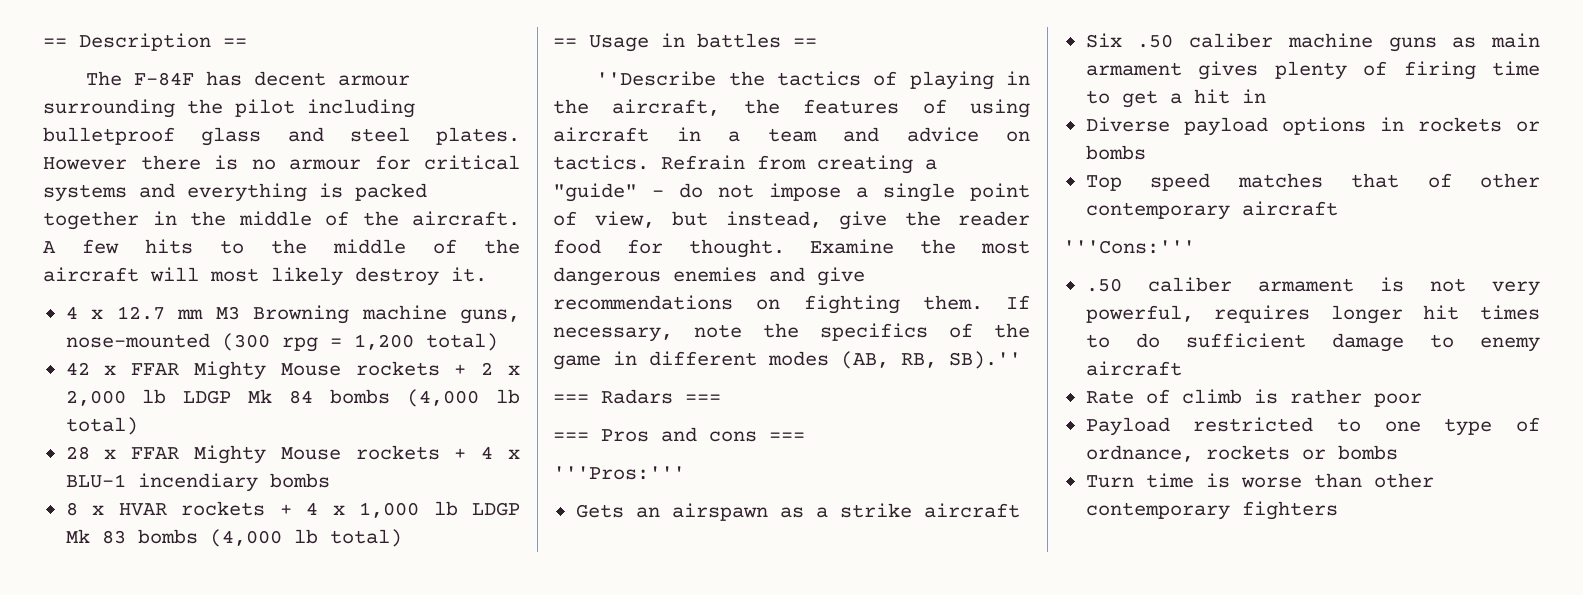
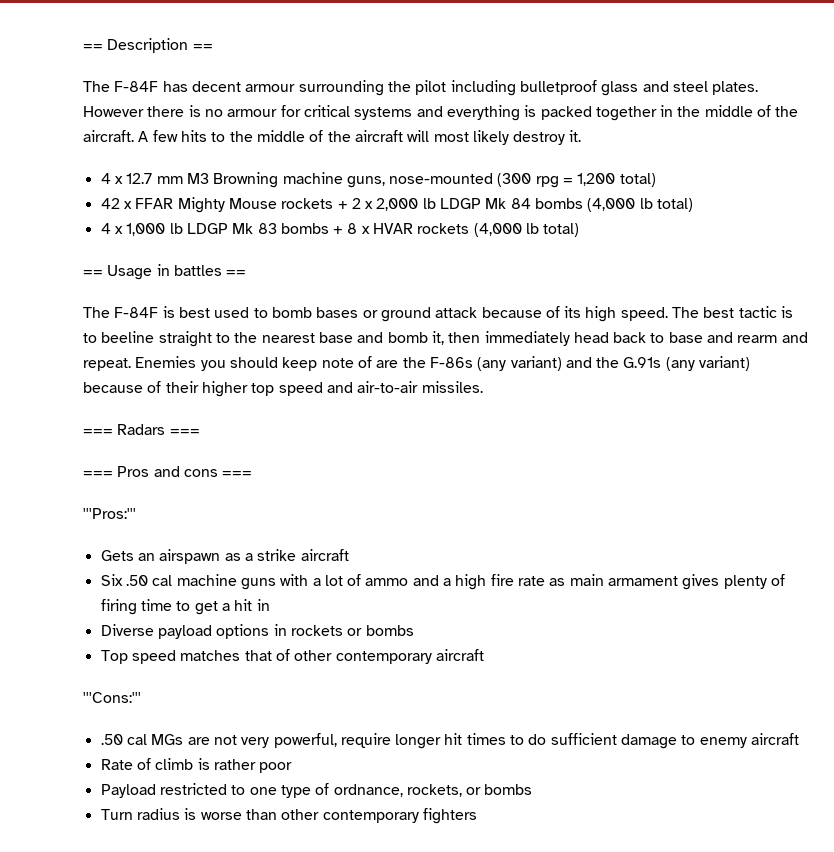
[65,445,520,464] [65,473,330,492] [65,501,292,516] 28 x FFAR Mighty Mouse rockets + 4 x BLU-1 incendiary bombs // 8 x HVAR rockets + -> (694, 205) none
(198, 536) none -> [333,223,470,234] + 8 x HVAR rockets
[596,71,1030,90] [553,99,1030,118] [553,127,1030,142] [553,155,937,174] [553,183,1030,202] [553,211,1030,230] [553,239,1030,258] [553,267,865,286] [553,295,1030,314] [553,323,1030,342] [553,351,1021,370] ''Describe the tactics of playing in the aircraft, the features of using aircraft in a team and advice on tactics. Refrain from creating a "guide" - do not impose a single point of view, but instead, give the reader food for thought. Examine the most dangerous enemies and give recommendations on fighting them. If necessary, note the specifics of the game in different modes (AB, RB, SB).'' -> [83,306,794,322] [83,331,808,347] [83,356,751,371] [83,381,483,397] The F-84F is best used to bomb bases or ground attack because of its high speed. The best tactic is to beeline straight to the nearest base and bomb it, then immediately head back to base and rearm and repeat. Enemies you should keep note of are the F-86s (any variant) and the G.91s (any variant) because of their higher top speed and air-to-air missiles.
[1189,33,1274,48] caliber -> [152,575,173,586] cal
(1437, 44) none -> [280,574,546,590] with a lot of ammo and a high fire rate
[1147,277,1404,292] caliber armament is -> [126,734,210,745] cal MGs are
[1214,305,1311,323] requires -> [340,733,391,748] require
[1205,445,1290,460] rockets -> [406,784,462,797] rockets,
[1145,473,1194,488] time -> [136,808,180,820] radius

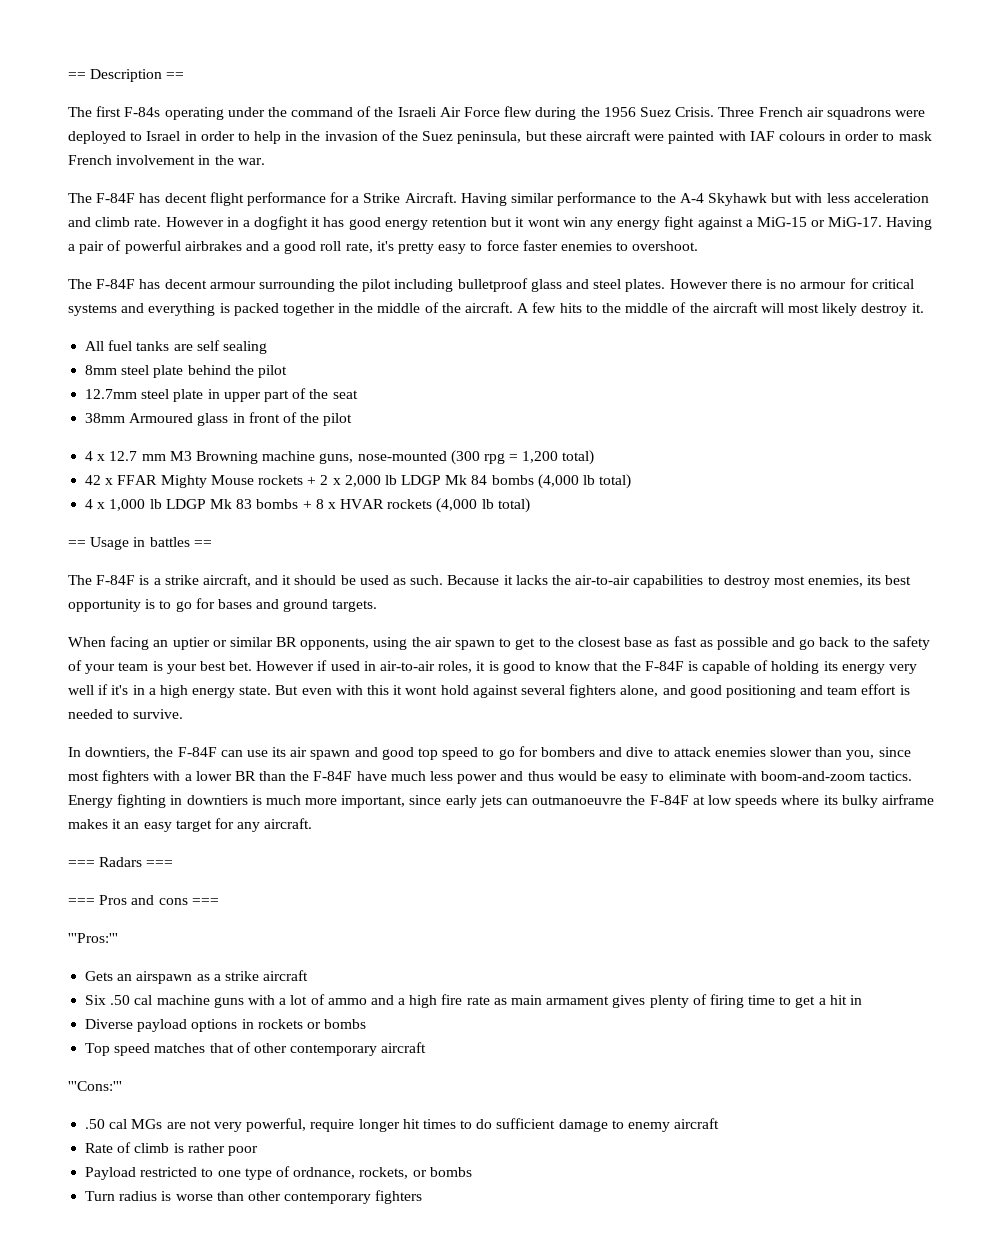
(213, 47) none -> [68,106,926,120] [68,130,932,144] [68,155,265,165] [68,192,929,206] [68,216,933,230] [68,240,699,254] // The first F-84s operating under the command of the Israeli Air Force flew during the 1956 Suez Crisis. Three French air squadrons were deployed to Israel in order to help in the invasion of the Suez peninsula, but these aircraft were painted with IAF colours in order to mask French involvement in the war. // The F-84F has decent flight performance for a Strike Aircraft. Having similar performance to the A-4 Skyhawk but with less acceleration and climb rate. However in a dogfight it has good energy retention but it wont win any energy fight against a MiG-15 or MiG-17. Having a pair of powerful airbrakes and a good roll rate, it's pretty easy to force faster enemies to overshoot.
(582, 136) none -> [85,340,267,354] [85,365,287,378] [85,388,358,402] [85,412,353,426] // All fuel tanks are self sealing // 8mm steel plate behind the pilot // 12.7mm steel plate in upper part of the seat // 38mm Armoured glass in front of the pilot
[178,306,794,322] [83,331,808,347] [83,356,751,371] [83,381,483,397] best used to bomb bases or ground attack because of its high speed. The best tactic is to beeline straight to the nearest base and bomb it, then immediately head back to base and rearm and repeat. Enemies you should keep note of are the F-86s (any variant) and the G.91s (any variant) because of their higher top speed and air-to-air missiles. -> [153,574,912,588] [68,598,378,612] [68,636,930,650] [68,660,917,674] [68,684,910,698] [68,709,184,719] [68,746,911,760] [68,770,913,784] [68,794,934,808] [68,818,313,832] a strike aircraft, and it should be used as such. Because it lacks the air-to-air capabilities to destroy most enemies, its best opportunity is to go for bases and ground targets. // When facing an uptier or similar BR opponents, using the air spawn to get to the closest base as fast as possible and go back to the safety of your team is your best bet. However if used in air-to-air roles, it is good to know that the F-84F is capable of holding its energy very well if it's in a high energy state. But even with this it wont hold against several fighters alone, and good positioning and team effort is needed to survive. // In downtiers, the F-84F can use its air spawn and good top speed to go for bombers and dive to attack enemies slower than you, since most fighters with a lower BR than the F-84F have much less power and thus would be easy to eliminate with boom-and-zoom tactics. Energy fighting in downtiers is much more important, since early jets can outmanoeuvre the F-84F at low speeds where its bulky airframe makes it an easy target for any aircraft.

